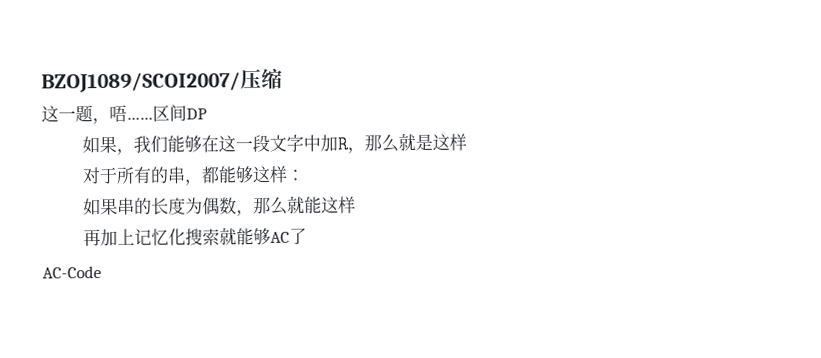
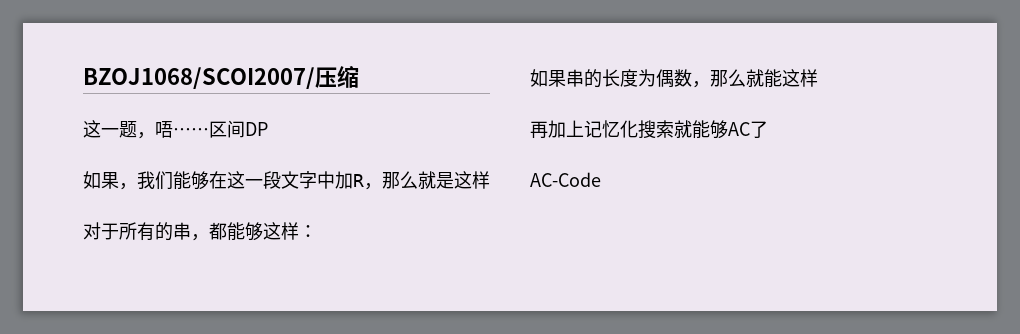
[41,72,241,93] BZOJ1089/SCOI2007/ -> [83,67,315,89] BZOJ1068/SCOI2007/

